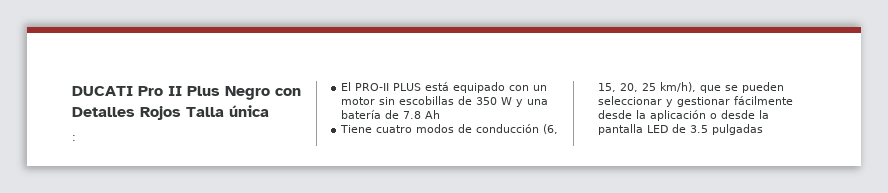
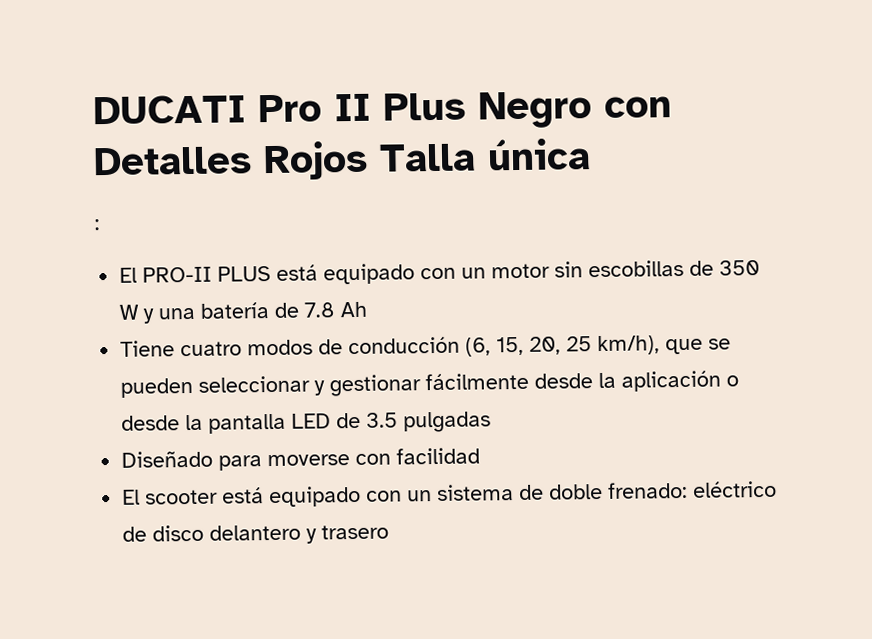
(764, 129) none -> [121,447,481,471] [122,480,778,508] [122,524,390,544] // Diseñado para moverse con facilidad // El scooter está equipado con un sistema de doble frenado: eléctrico de disco delantero y trasero

